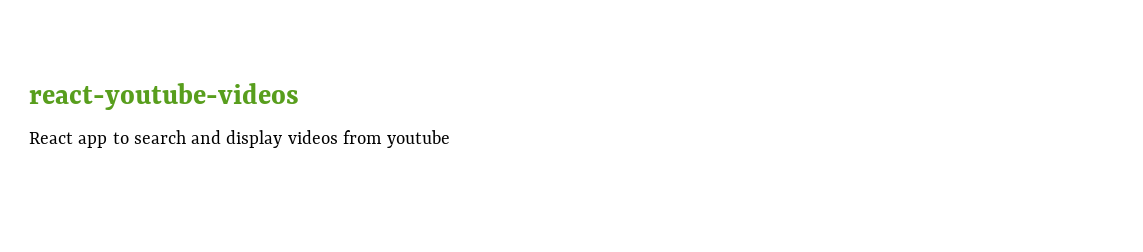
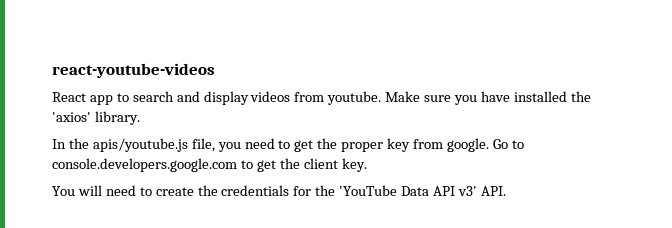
[387,130,451,148] youtube -> [327,91,591,105] [52,111,140,125] [52,138,524,152] [52,158,367,172] [52,185,506,196] youtube. Make sure you have installed the 'axios' library. // In the apis/youtube.js file, you need to get the proper key from google. Go to console.developers.google.com to get the client key. // You will need to create the credentials for the 'YouTube Data API v3' API.

